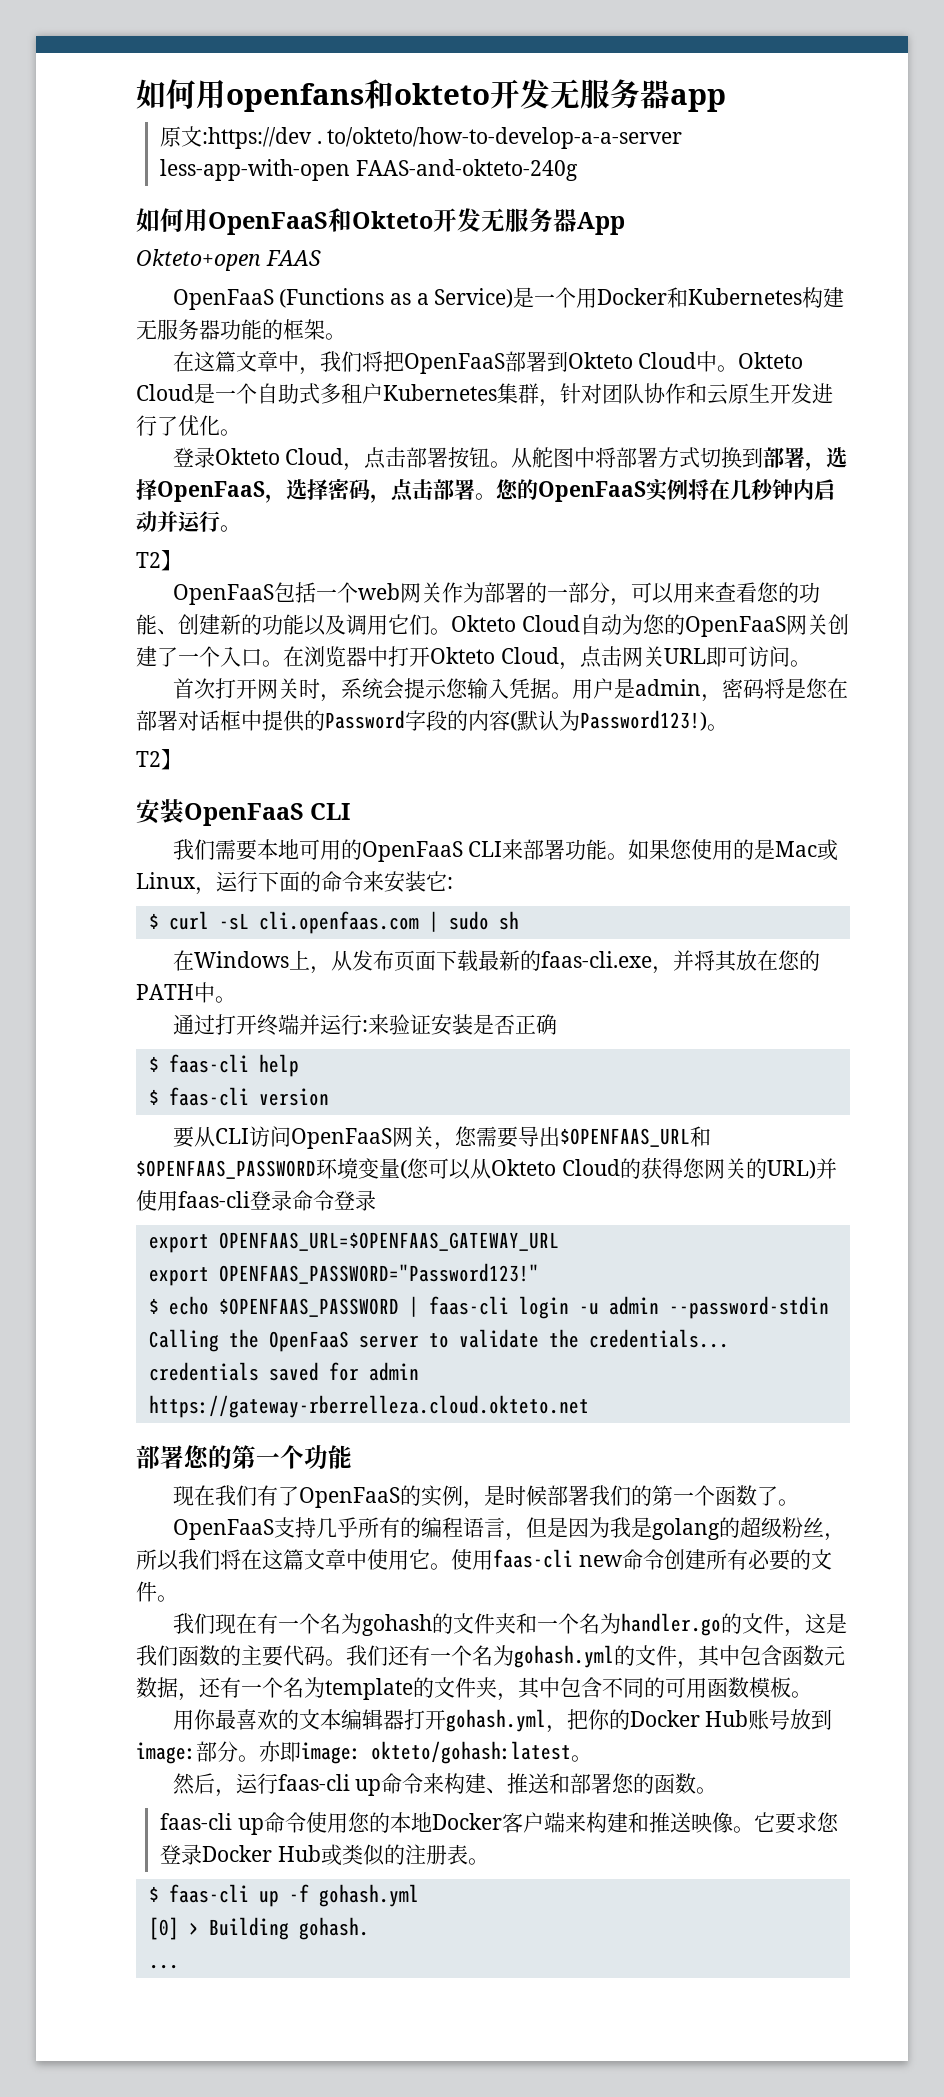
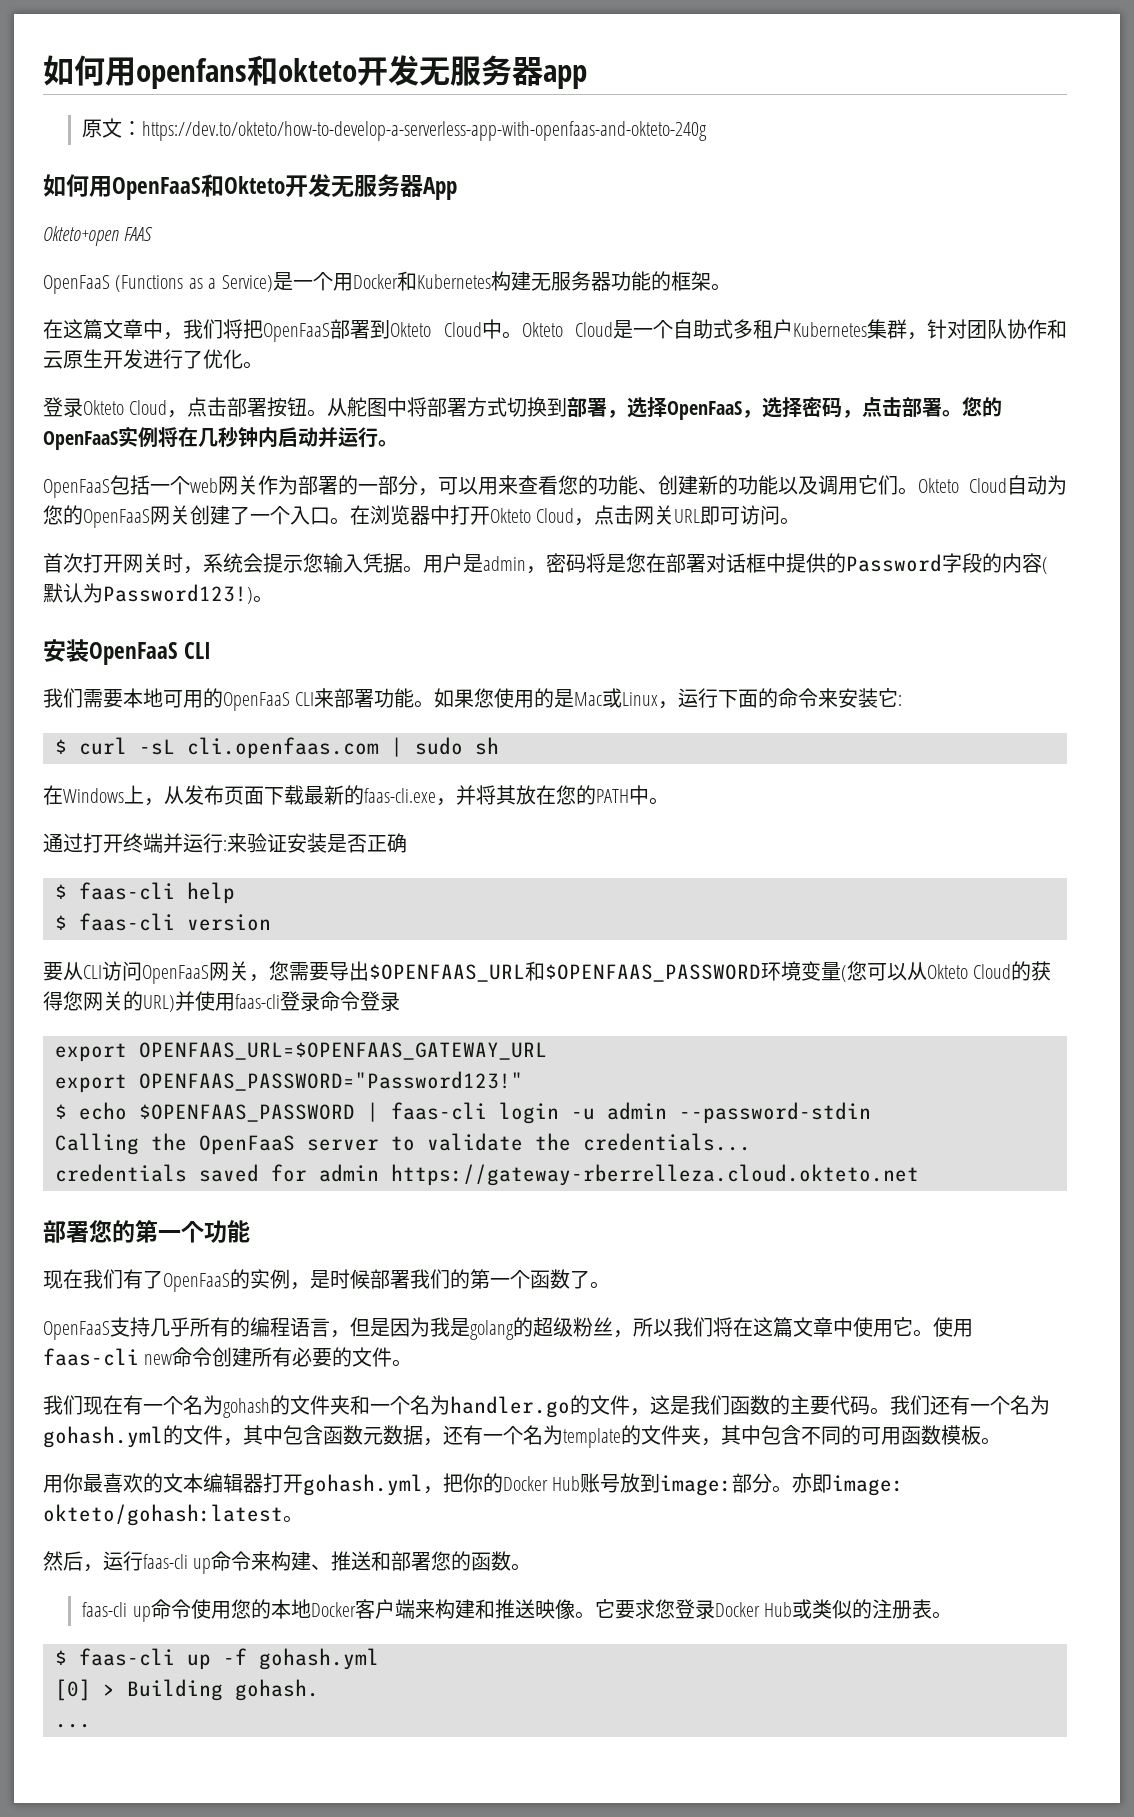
[201,127,683,149] [159,159,578,181] :https://dev . to/okteto/how-to-develop-a-a-server less-app-with-open FAAS-and-okteto-240g -> [122,121,708,141] ：https://dev.to/okteto/how-to-develop-a-serverless-app-with-openfaas-and-okteto-240g
[136,550,182,571] // T2】 -> (398, 443) none
[136,749,182,770] // T2】 -> (273, 599) none

